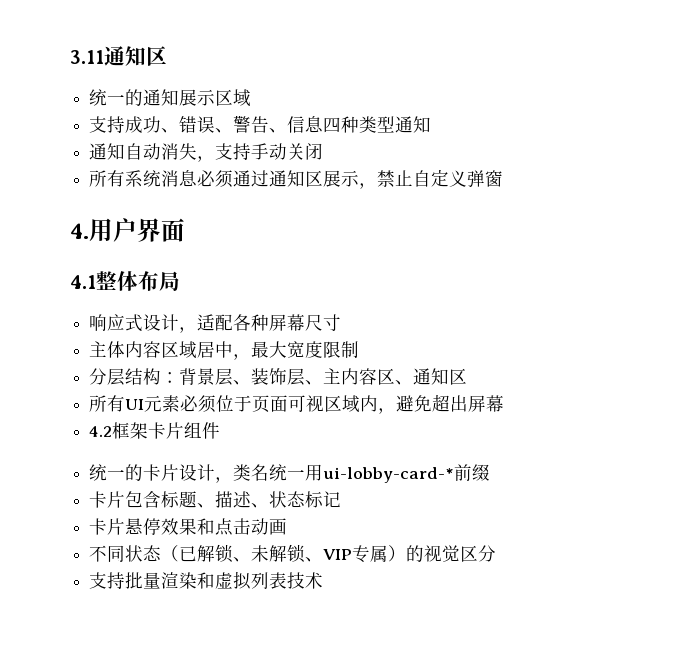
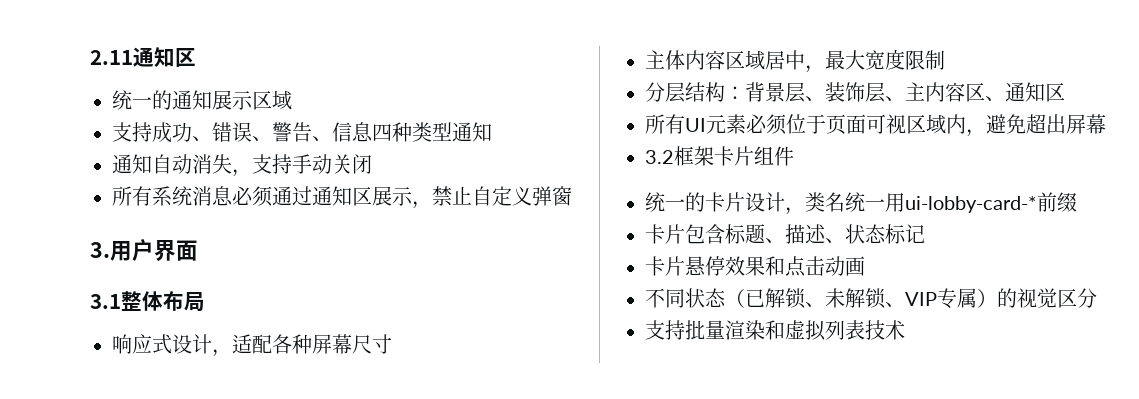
[70,50,104,64] 3.11 -> [90,50,133,65] 2.11
[70,223,89,239] 4. -> [90,242,110,258] 3.
[70,275,96,289] 4.1 -> [90,294,121,309] 3.1
[89,426,113,437] 4.2 -> [645,150,674,164] 3.2

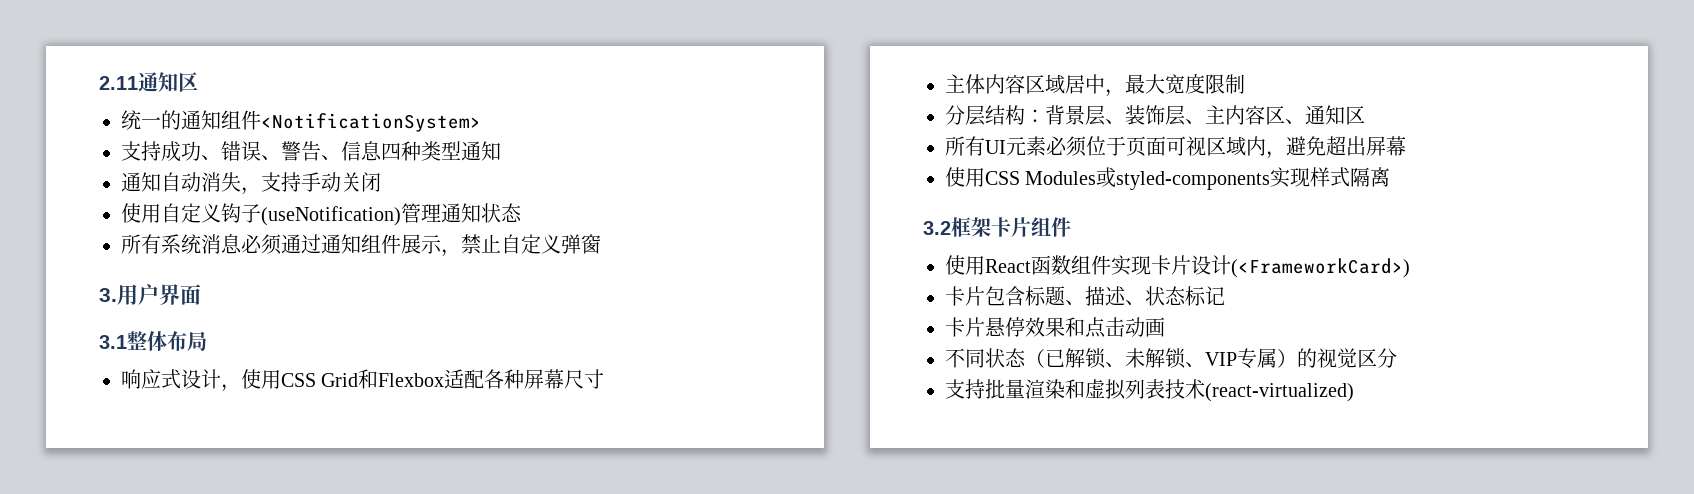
[212,90,292,110] 展示区域 -> [221,110,481,132] 组件<NotificationSystem>
(372, 164) none -> [121,203,522,226] // 使用自定义钩子(useNotification)管理通知状态
[352,187,372,206] 区 -> [361,234,401,254] 组件
(232, 353) none -> [241,369,445,389] 使用CSS Grid和Flexbox
[645,146,794,166] [645,192,1077,215] 3.2框架卡片组件 // 统一的卡片设计，类名统一用ui-lobby-card-*前缀 -> [945,167,1391,190] [923,217,1071,237] [945,255,1410,278] 使用CSS Modules或styled-components实现样式隔离 // 3.2框架卡片组件 // 使用React函数组件实现卡片设计(<FrameworkCard>)
(905, 330) none -> [1205,383,1354,402] (react-virtualized)

